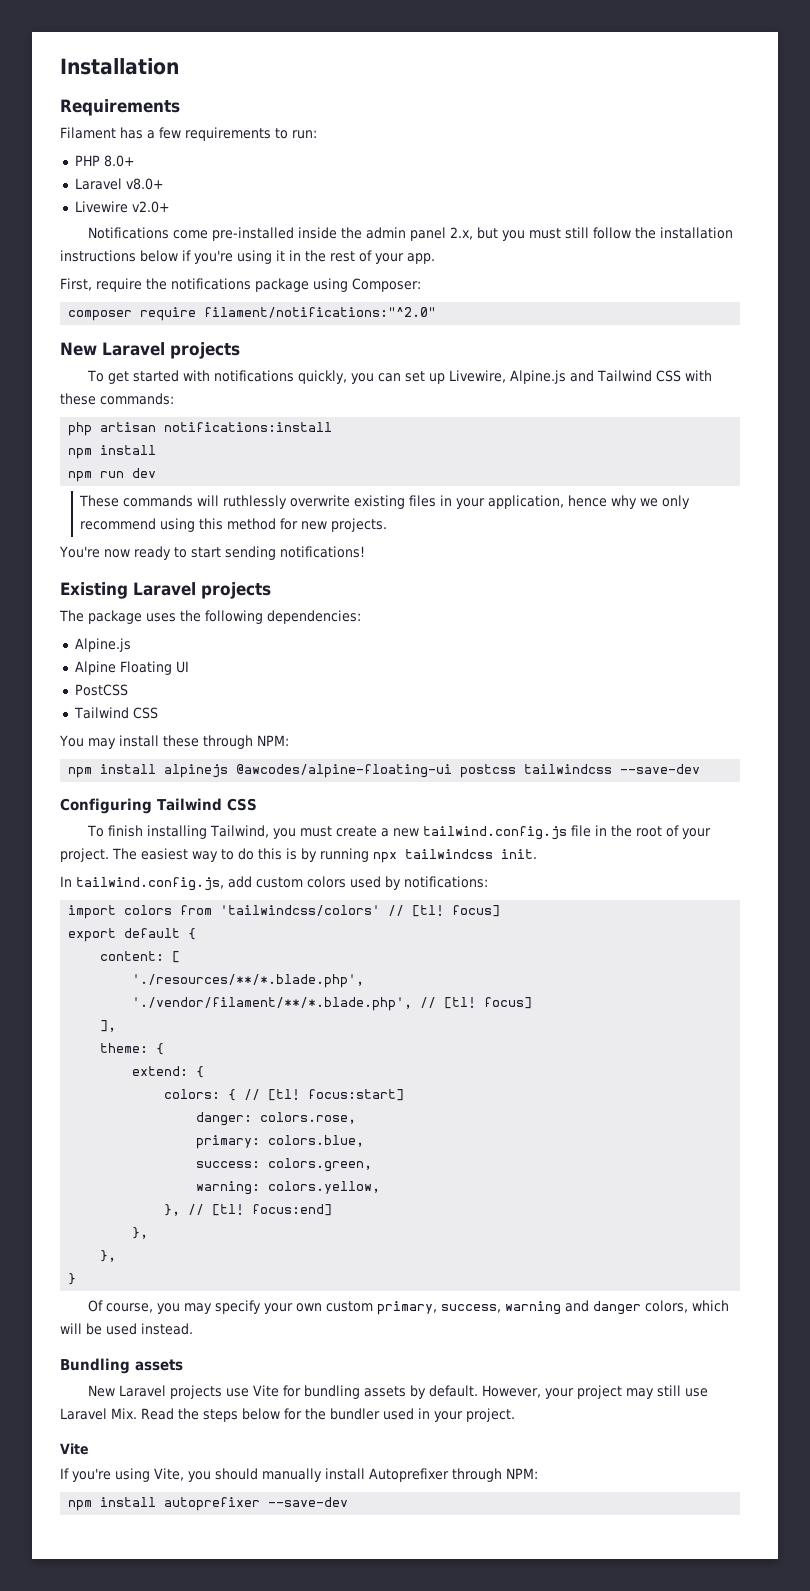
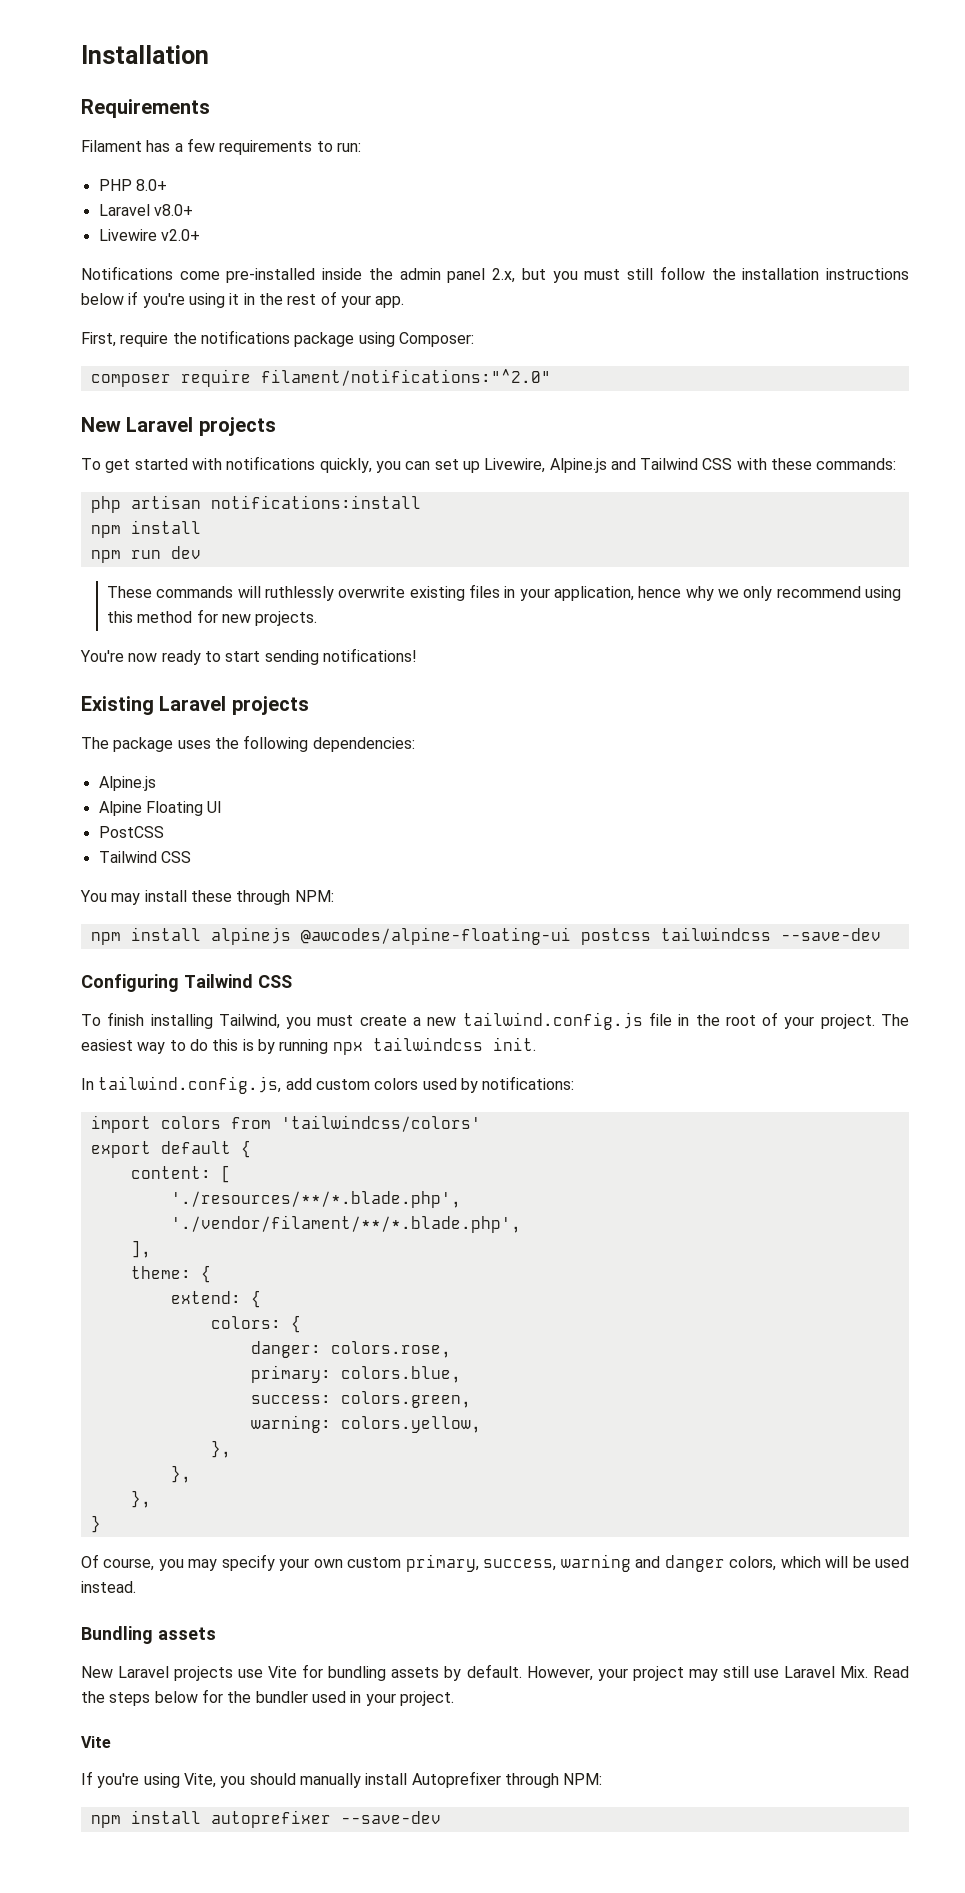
[388,905,501,917] // [tl! focus] -> (481, 1123) none
[420,997,533,1009] // [tl! focus] -> (521, 1224) none
[244,1089,405,1101] // [tl! focus:start] -> (301, 1324) none
[188,1204,333,1216] // [tl! focus:end] -> (231, 1449) none

